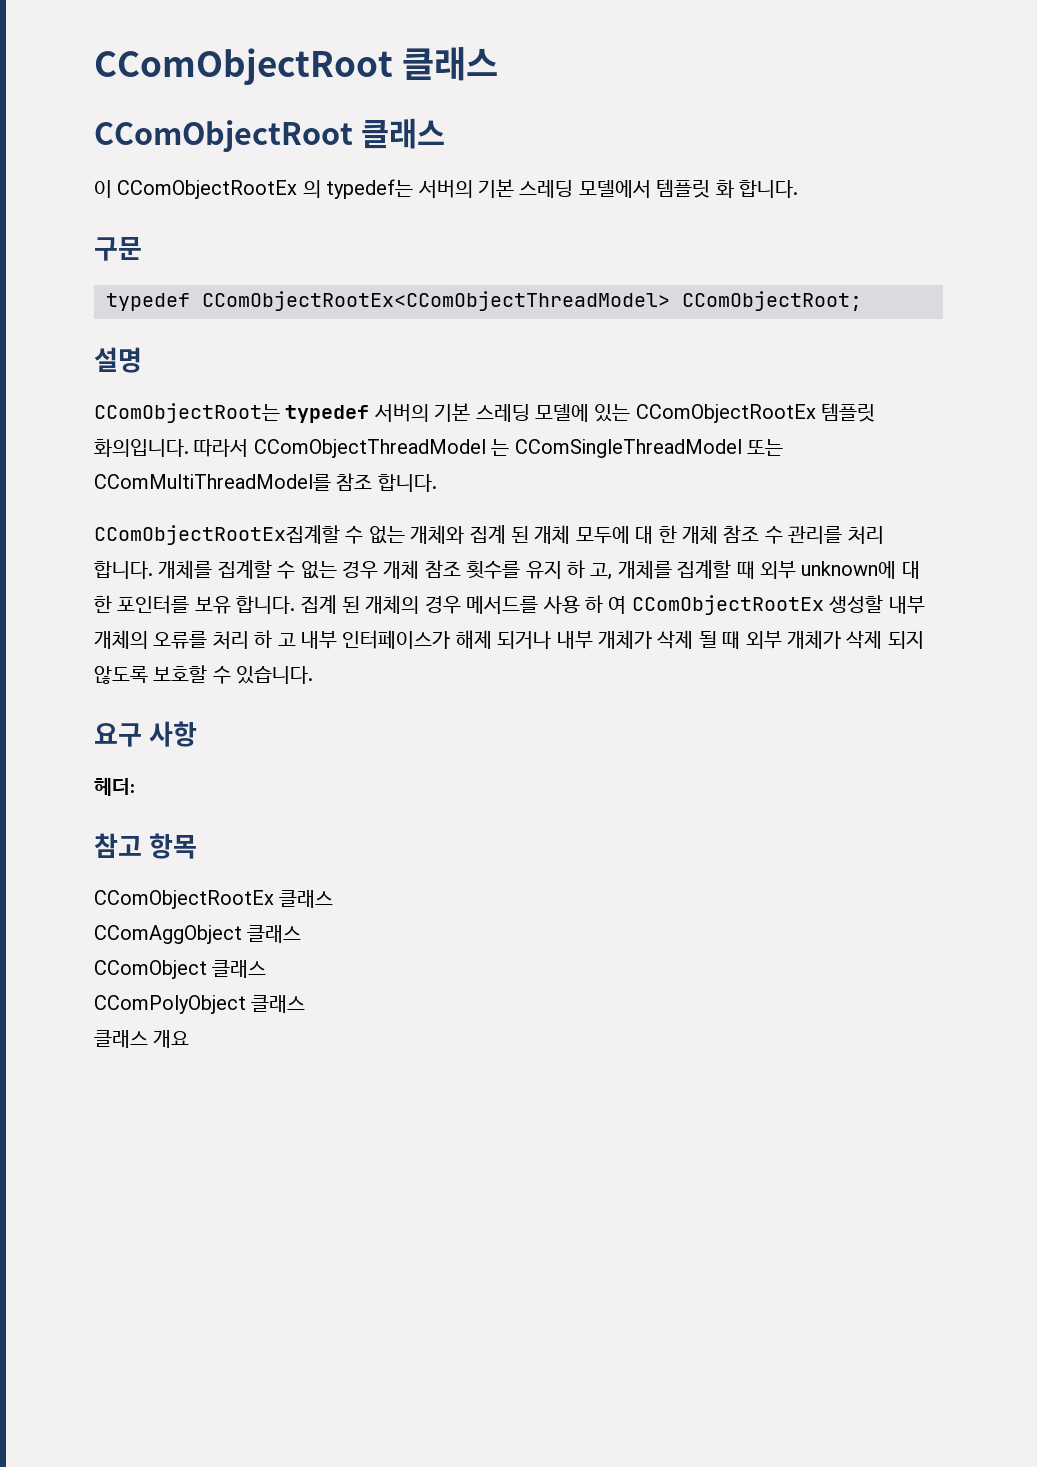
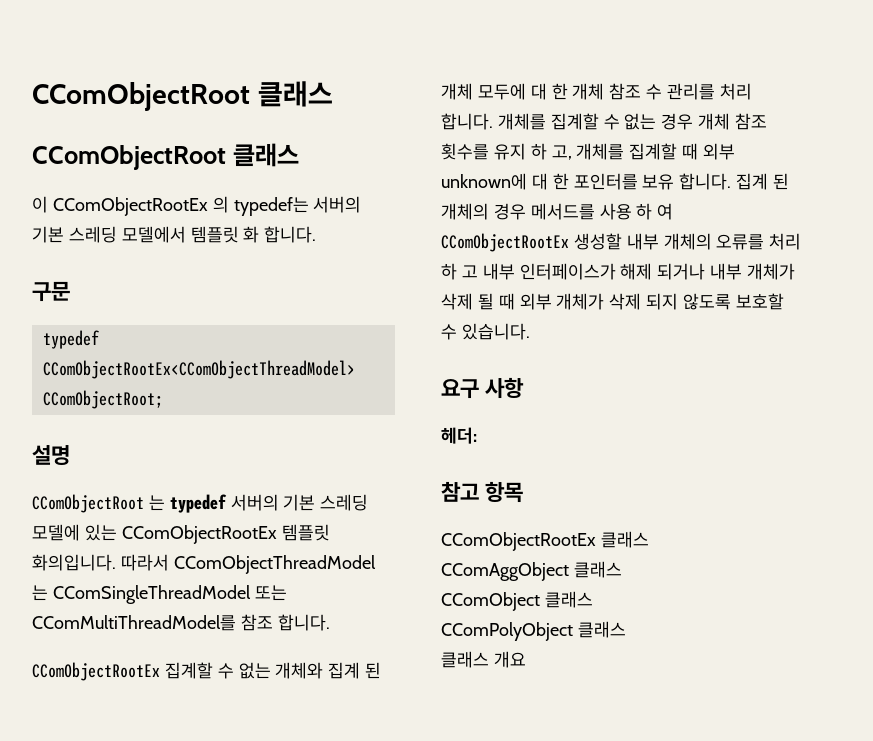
[94,403,280,423] CComObjectRoot는 -> [32,494,165,513] CComObjectRoot 는
[94,525,340,545] CComObjectRootEx집계할 -> [32,662,213,681] CComObjectRootEx 집계할

